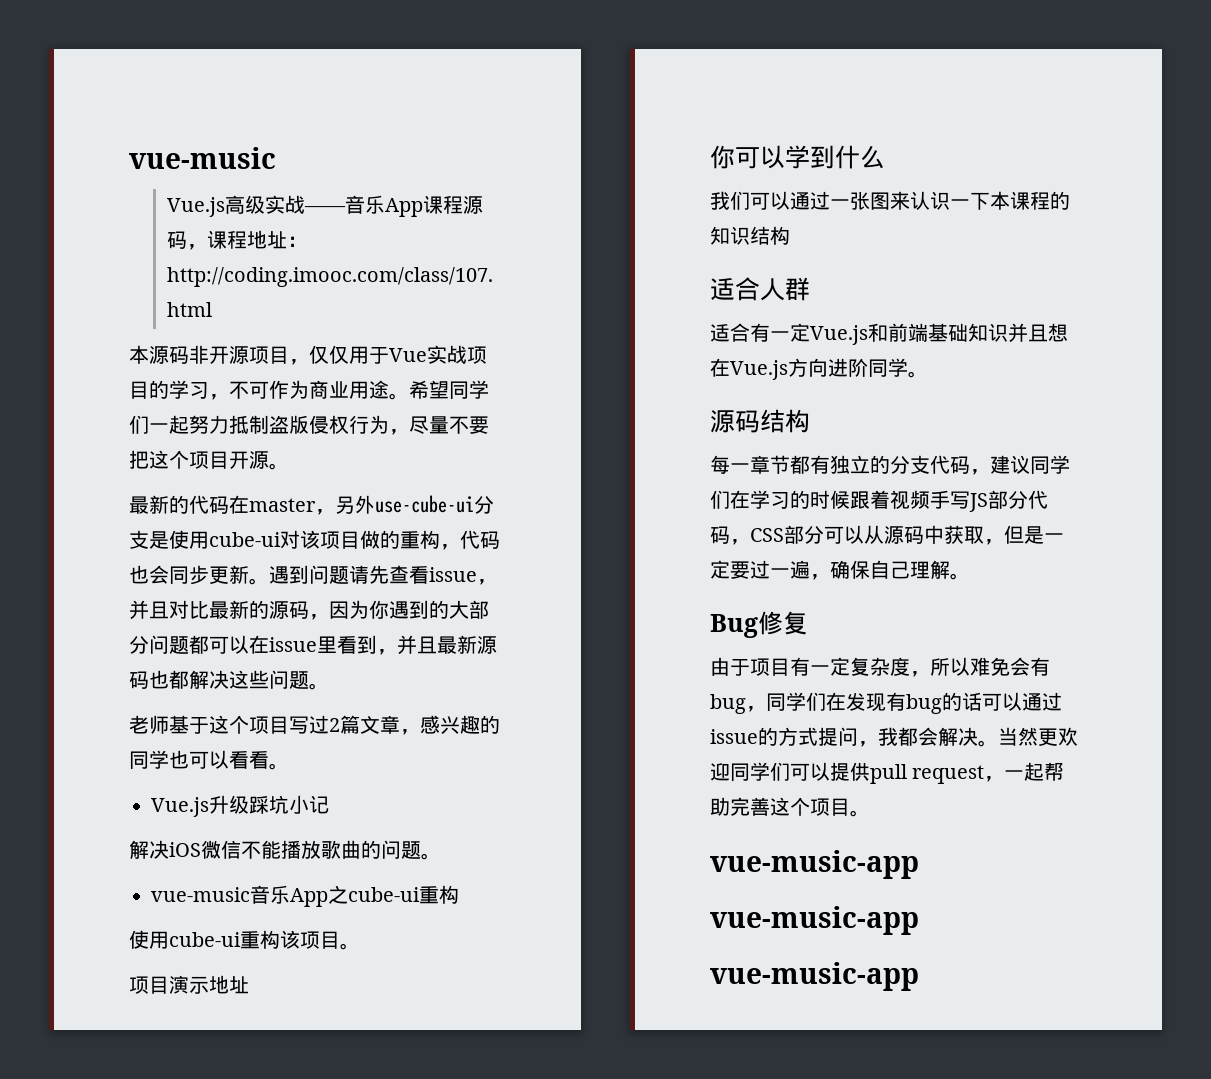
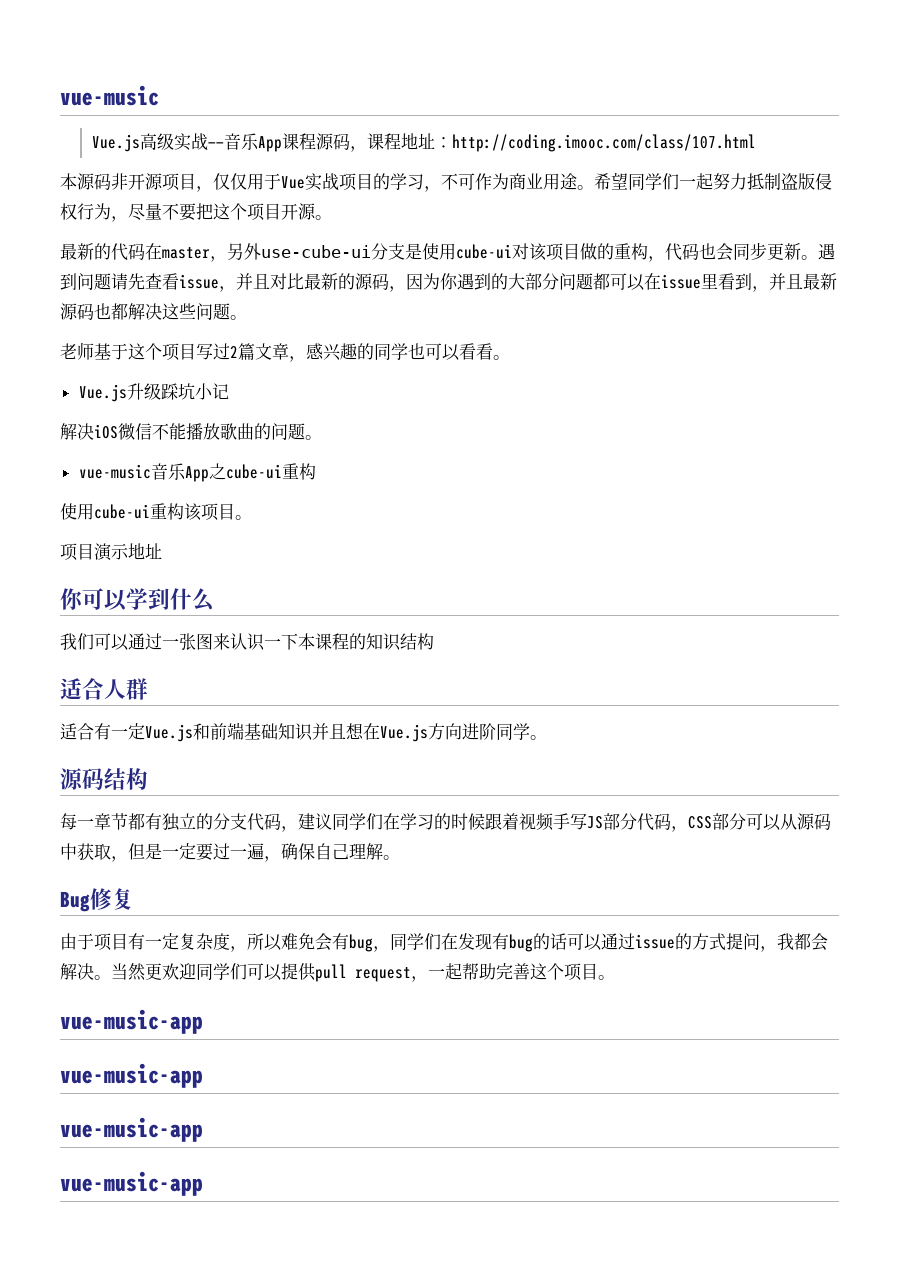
(919, 976) none -> [60,1171,203,1196] // vue-music-app

